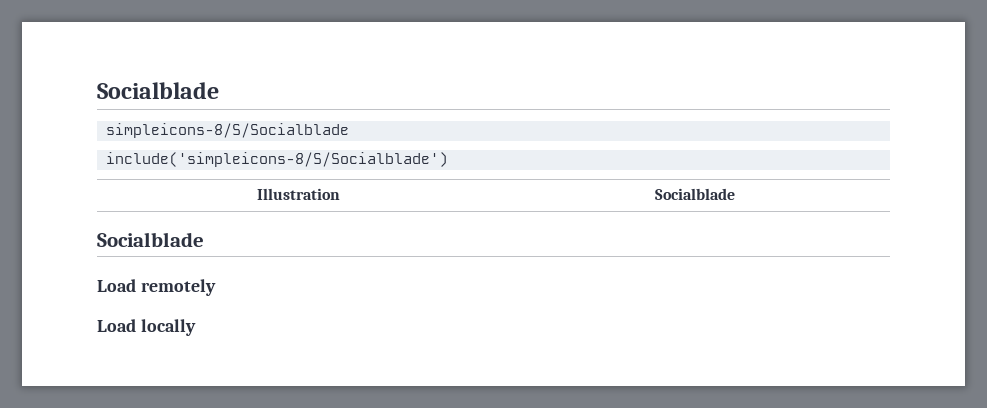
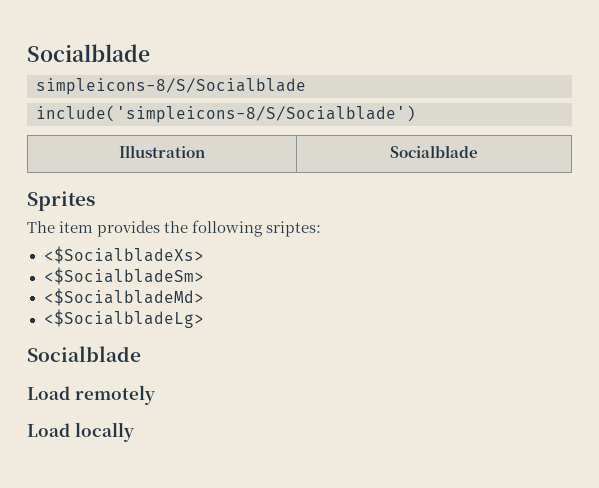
(735, 194) none -> [27,191,95,211] [27,220,322,237] [43,246,204,264] [43,267,204,285] [43,288,204,306] [43,309,204,328] // Sprites // The item provides the following sriptes: // <$SocialbladeXs> // <$SocialbladeSm> // <$SocialbladeMd> // <$SocialbladeLg>

